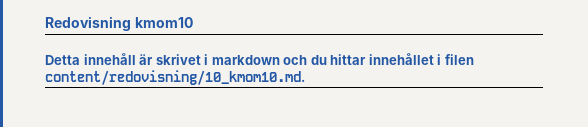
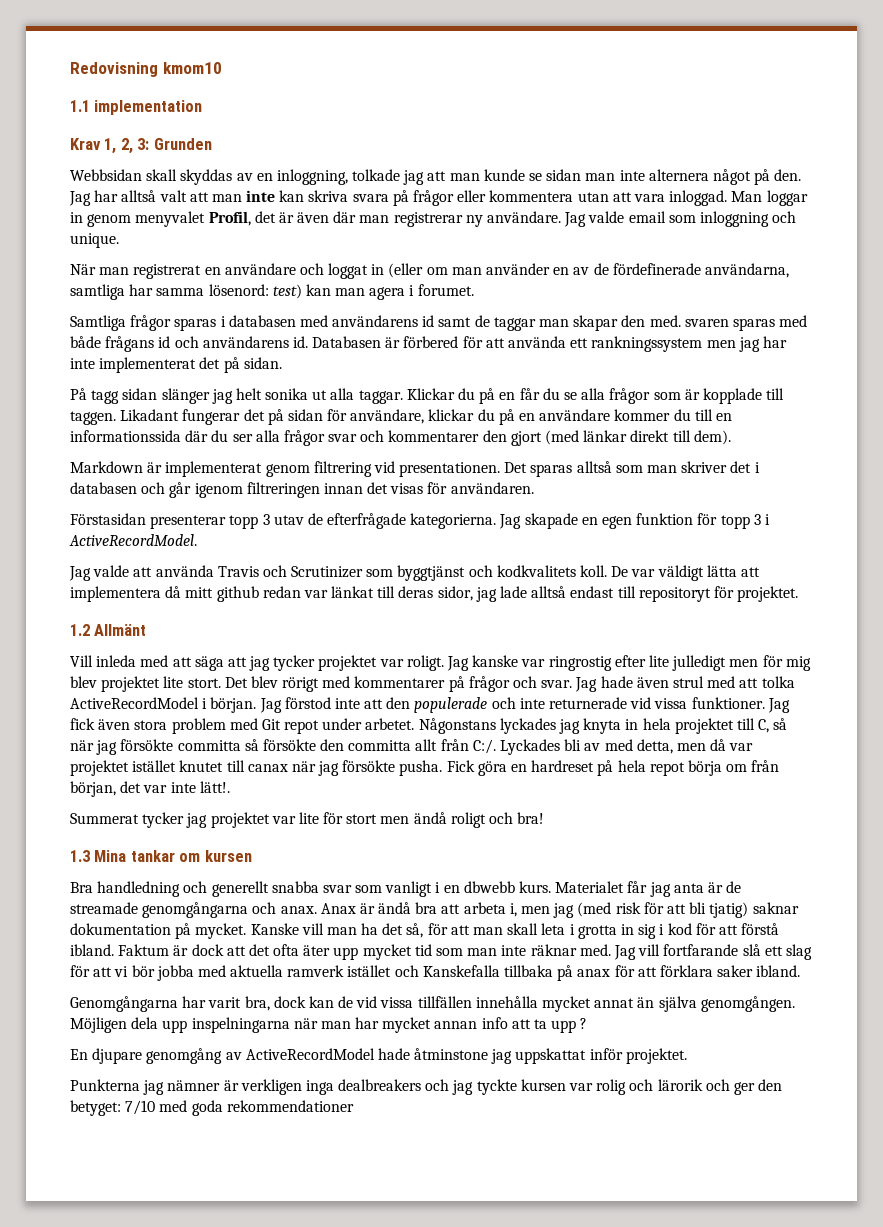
[45,53,474,65] [45,70,305,85] Detta innehåll är skrivet i markdown och du hittar innehållet i filen content/redovisning/10_kmom10.md. -> [70,100,203,115] [70,138,212,154] [70,169,802,185] [69,190,808,206] [70,211,797,227] [70,233,119,248] [70,263,789,279] [70,284,474,300] [70,315,808,331] [70,336,787,352] [70,357,282,373] [70,388,785,404] [70,409,732,425] [70,430,731,446] [70,461,760,477] [70,482,534,498] [70,513,770,529] [69,534,197,546] [69,565,760,581] [70,586,799,602] [70,624,147,636] [70,655,811,671] [70,676,795,692] [70,697,790,713] [70,718,788,734] [70,739,754,755] [70,760,780,776] [70,781,230,797] [70,812,545,828] [70,850,252,862] [70,881,742,897] [70,902,799,918] [70,923,780,939] [70,944,812,960] [70,965,801,981] [70,996,795,1012] [70,1017,588,1033] [70,1048,687,1064] [70,1079,783,1095] [70,1100,354,1116] 1.1 implementation // Krav 1, 2, 3: Grunden // Webbsidan skall skyddas av en inloggning, tolkade jag att man kunde se sidan man inte alternera något på den. Jag har alltså valt att man inte kan skriva svara på frågor eller kommentera utan att vara inloggad. Man loggar in genom menyvalet Profil, det är även där man registrerar ny användare. Jag valde email som inloggning och unique. // När man registrerat en användare och loggat in (eller om man använder en av de fördefinerade användarna, samtliga har samma lösenord: test) kan man agera i forumet. // Samtliga frågor sparas i databasen med användarens id samt de taggar man skapar den med. svaren sparas med både frågans id och användarens id. Databasen är förbered för att använda ett rankningssystem men jag har inte implementerat det på sidan. // På tagg sidan slänger jag helt sonika ut alla taggar. Klickar du på en får du se alla frågor som är kopplade till taggen. Likadant fungerar det på sidan för användare, klickar du på en användare kommer du till en informationssida där du ser alla frågor svar och kommentarer den gjort (med länkar direkt till dem). // Markdown är implementerat genom filtrering vid presentationen. Det sparas alltså som man skriver det i databasen och går igenom filtreringen innan det visas för användaren. // Förstasidan presenterar topp 3 utav de efterfrågade kategorierna. Jag skapade en egen funktion för topp 3 i ActiveRecordModel. // Jag valde att använda Travis och Scrutinizer som byggtjänst och kodkvalitets koll. De var väldigt lätta att implementera då mitt github redan var länkat till deras sidor, jag lade alltså endast till repositoryt för projektet. // 1.2 Allmänt // Vill inleda med att säga att jag tycker projektet var roligt. Jag kanske var ringrostig efter lite julledigt men för mig blev projektet lite stort. Det blev rörigt med kommentarer på frågor och svar. Jag hade även strul med att tolka ActiveRecordModel i början. Jag förstod inte att den populerade och inte returnerade vid vissa funktioner. Jag fick även stora problem med Git repot under arbetet. Någonstans lyckades jag knyta in hela projektet till C, så när jag försökte committa så försökte den committa allt från C:/. Lyckades bli av med detta, men då var projektet istället knutet till canax när jag försökte pusha. Fick göra en hardreset på hela repot börja om från början, det var inte lätt!. // Summerat tycker jag projektet var lite för stort men ändå roligt och bra! // 1.3 Mina tankar om kursen // Bra handledning och generellt snabba svar som vanligt i en dbwebb kurs. Materialet får jag anta är de streamade genomgångarna och anax. Anax är ändå bra att arbeta i, men jag (med risk för att bli tjatig) saknar dokumentation på mycket. Kanske vill man ha det så, för att man skall leta i grotta in sig i kod för att förstå ibland. Faktum är dock att det ofta äter upp mycket tid som man inte räknar med. Jag vill fortfarande slå ett slag för att vi bör jobba med aktuella ramverk istället och Kanskefalla tillbaka på anax för att förklara saker ibland. // Genomgångarna har varit bra, dock kan de vid vissa tillfällen innehålla mycket annat än själva genomgången. Möjligen dela upp inspelningarna när man har mycket annan info att ta upp ? // En djupare genomgång av ActiveRecordModel hade åtminstone jag uppskattat inför projektet. // Punkterna jag nämner är verkligen inga dealbreakers och jag tyckte kursen var rolig och lärorik och ger den betyget: 7/10 med goda rekommendationer

